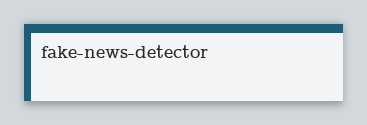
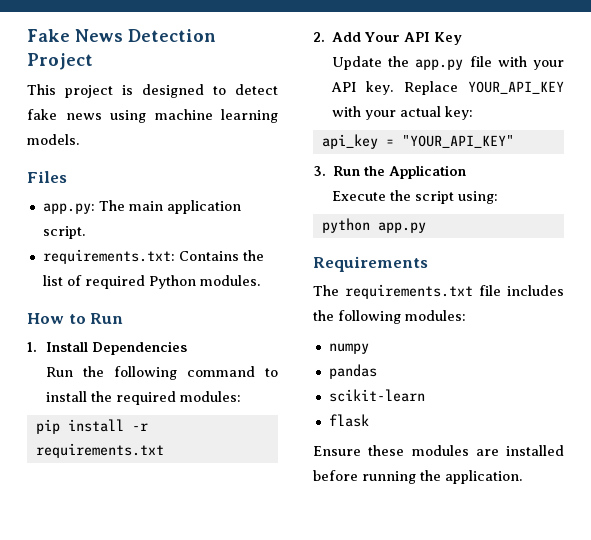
[41,45,208,58] fake-news-detector -> [27,29,216,42] [27,53,93,70] [27,84,278,98] [27,109,278,123] [27,134,79,145] [27,171,67,183] [42,200,241,214] [42,226,85,239] [42,249,264,264] [42,275,260,289] [27,313,124,324] [27,341,188,355] [46,366,279,380] [46,391,242,405] [35,419,148,434] [35,443,164,458] [313,32,463,45] [332,56,564,70] [331,81,564,95] [332,106,474,120] [321,134,514,149] [313,165,467,179] [332,190,499,204] [321,218,426,233] [313,256,428,272] [313,284,564,299] [313,310,466,324] [328,343,369,354] [328,364,377,379] [328,389,425,402] [328,414,369,427] [313,445,564,456] [313,470,522,484] Fake News Detection Project // This project is designed to detect fake news using machine learning models. // Files // app.py: The main application script. // requirements.txt: Contains the list of required Python modules. // How to Run // 1. Install Dependencies // Run the following command to install the required modules: // pip install -r requirements.txt // 2. Add Your API Key // Update the app.py file with your API key. Replace YOUR_API_KEY with your actual key: // api_key = "YOUR_API_KEY" // 3. Run the Application // Execute the script using: // python app.py // Requirements // The requirements.txt file includes the following modules: // numpy // pandas // scikit-learn // flask // Ensure these modules are installed before running the application.

